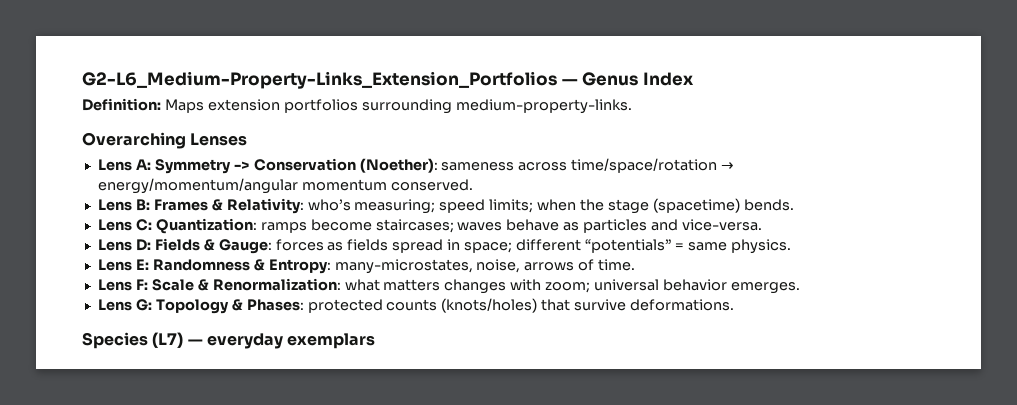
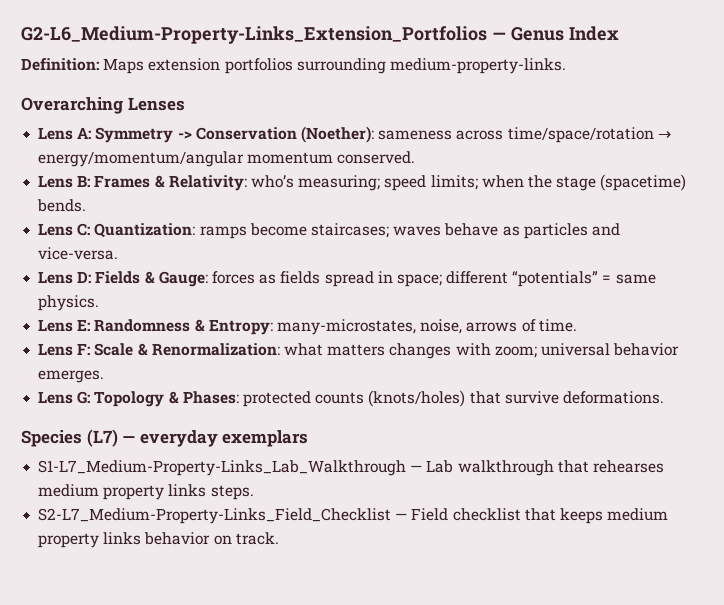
(376, 341) none -> [38,460,664,476] [38,484,254,500] [38,508,669,524] [38,532,279,548] // S1-L7_Medium-Property-Links_Lab_Walkthrough — Lab walkthrough that rehearses medium property links steps. // S2-L7_Medium-Property-Links_Field_Checklist — Field checklist that keeps medium property links behavior on track.

